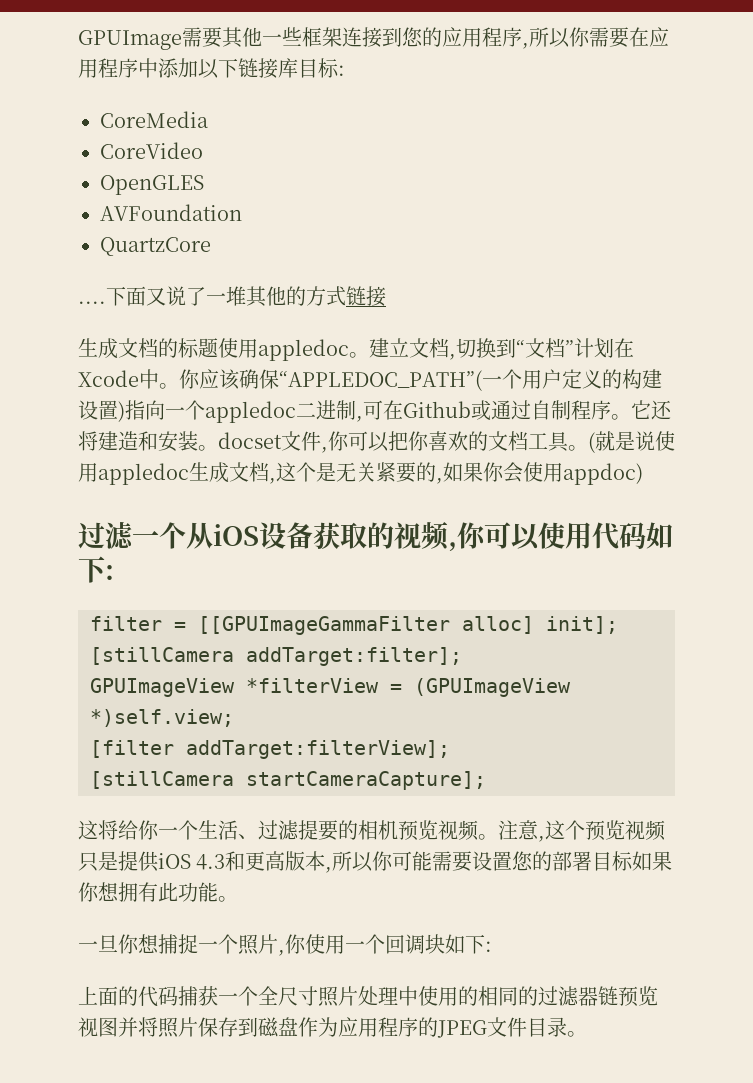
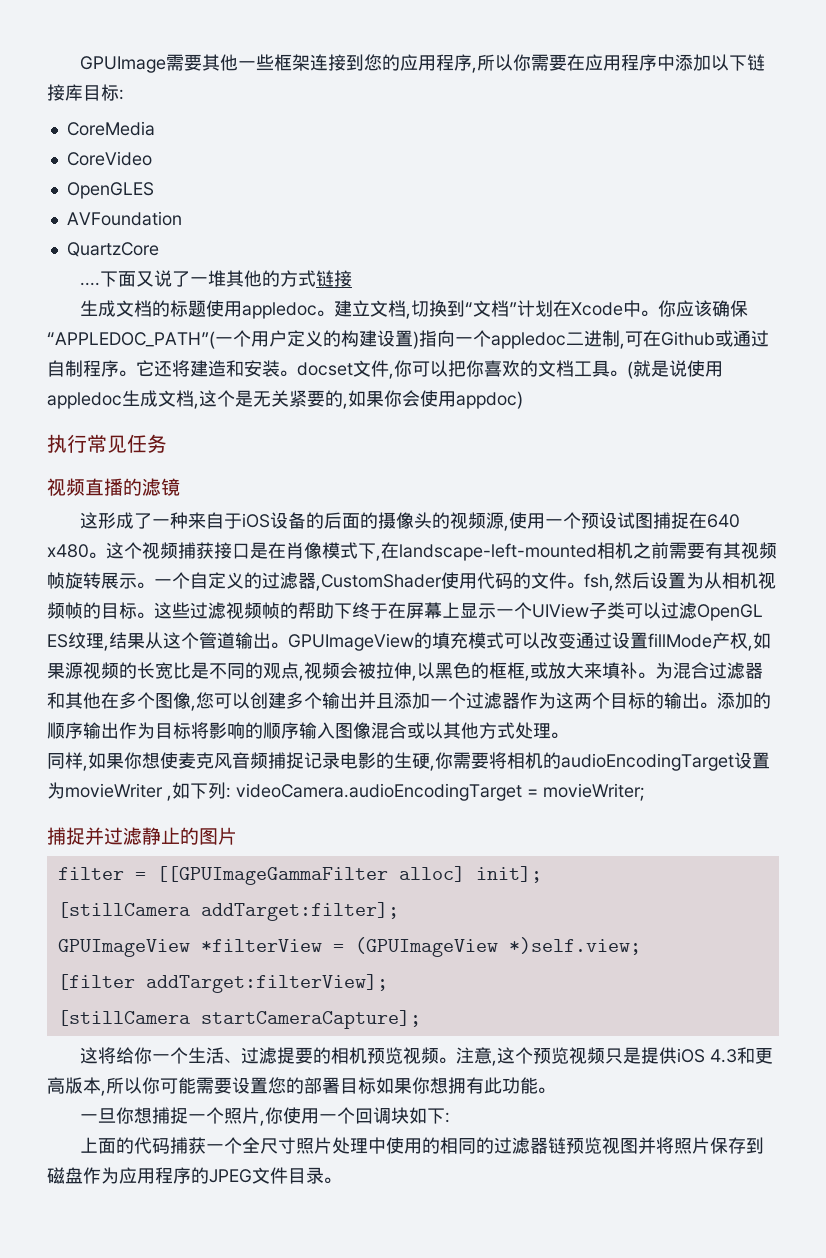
[78,522,673,551] [78,556,114,583] 过滤一个从iOS设备获取的视频,你可以使用代码如下: -> [47,434,167,453] [47,478,180,496] [80,512,741,531] [47,542,777,561] [47,572,776,591] [47,602,763,621] [47,632,771,651] [47,662,763,681] [47,692,771,711] [47,722,568,739] [47,752,770,771] [47,782,645,801] [47,827,237,845] 执行常见任务 // 视频直播的滤镜 // 这形成了一种来自于iOS设备的后面的摄像头的视频源,使用一个预设试图捕捉在640 x480。这个视频捕获接口是在肖像模式下,在landscape-left-mounted相机之前需要有其视频帧旋转展示。一个自定义的过滤器,CustomShader使用代码的文件。fsh,然后设置为从相机视频帧的目标。这些过滤视频帧的帮助下终于在屏幕上显示一个UIView子类可以过滤OpenGL ES纹理,结果从这个管道输出。GPUImageView的填充模式可以改变通过设置fillMode产权,如果源视频的长宽比是不同的观点,视频会被拉伸,以黑色的框框,或放大来填补。为混合过滤器和其他在多个图像,您可以创建多个输出并且添加一个过滤器作为这两个目标的输出。添加的顺序输出作为目标将影响的顺序输入图像混合或以其他方式处理。 // 同样,如果你想使麦克风音频捕捉记录电影的生硬,你需要将相机的audioEncodingTarget设置为movieWriter ,如下列: videoCamera.audioEncodingTarget = movieWriter; // 捕捉并过滤静止的图片

